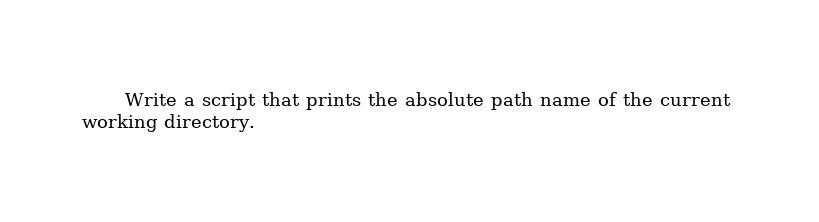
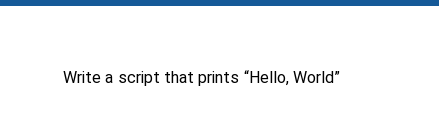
[368,92,731,110] [82,114,255,132] the absolute path name of the current working directory. -> [243,70,340,86] “Hello, World”

